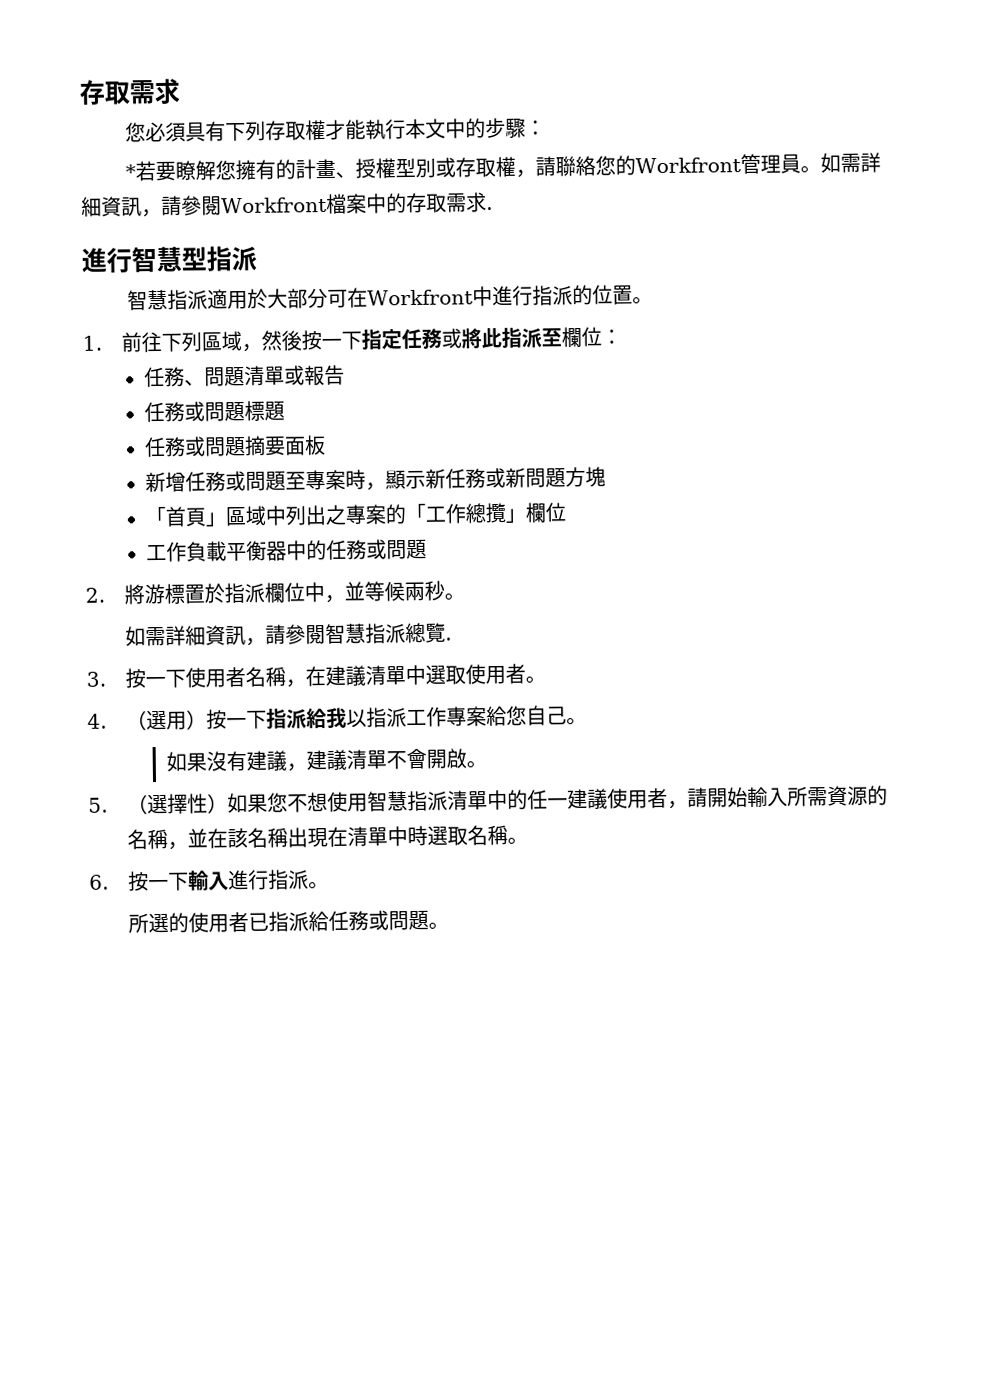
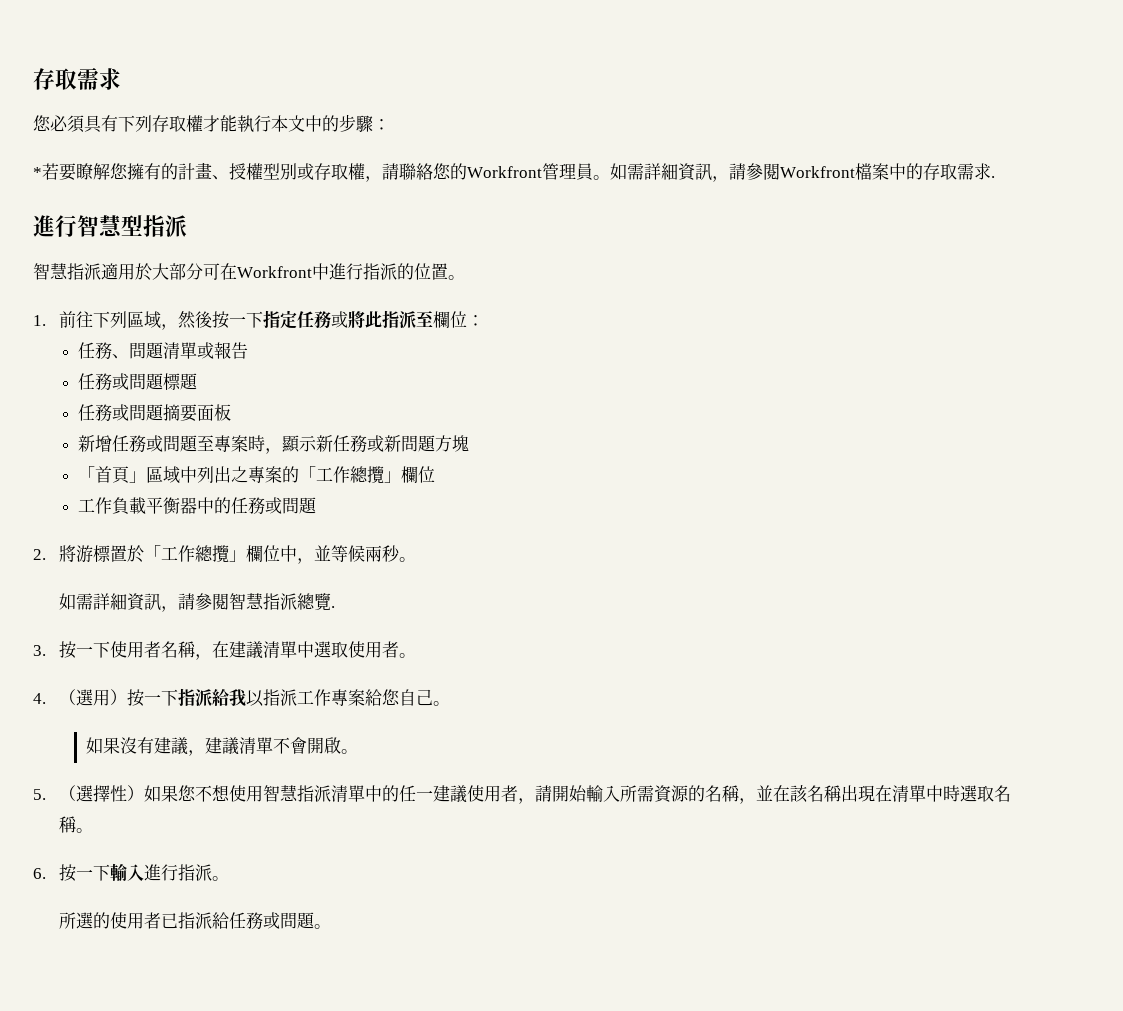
[224,582,266,604] 指派 -> [144,545,247,563] 「工作總攬」

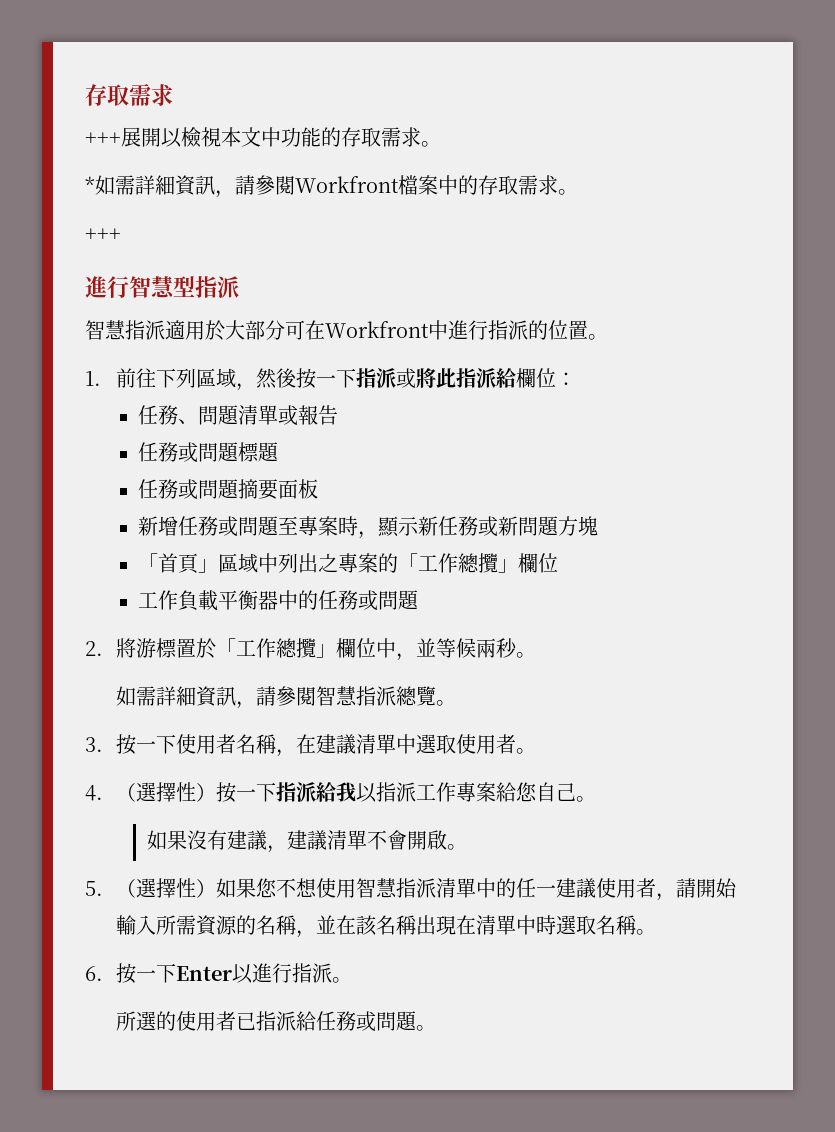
[33,114,390,133] [33,162,610,182] 您必須具有下列存取權才能執行本文中的步驟： // *若要瞭解您擁有的計畫、授權型別或存取權，請聯絡您的Workfront管理員。 -> [85,127,441,148] [85,176,95,193] +++展開以檢視本文中功能的存取需求。 // *
[991,176,995,178] . -> [558,189,578,195] [85,228,121,241] 。 // +++
[280,310,332,329] 定任務 -> [375,368,396,388] 派
[416,311,434,327] 至 -> [495,368,516,388] 給
[331,606,336,608] . -> [435,700,456,706] 。
[93,689,111,706] 用 -> [155,782,196,802] 擇性
[110,863,145,881] 輸入 -> [175,964,253,984] Enter以

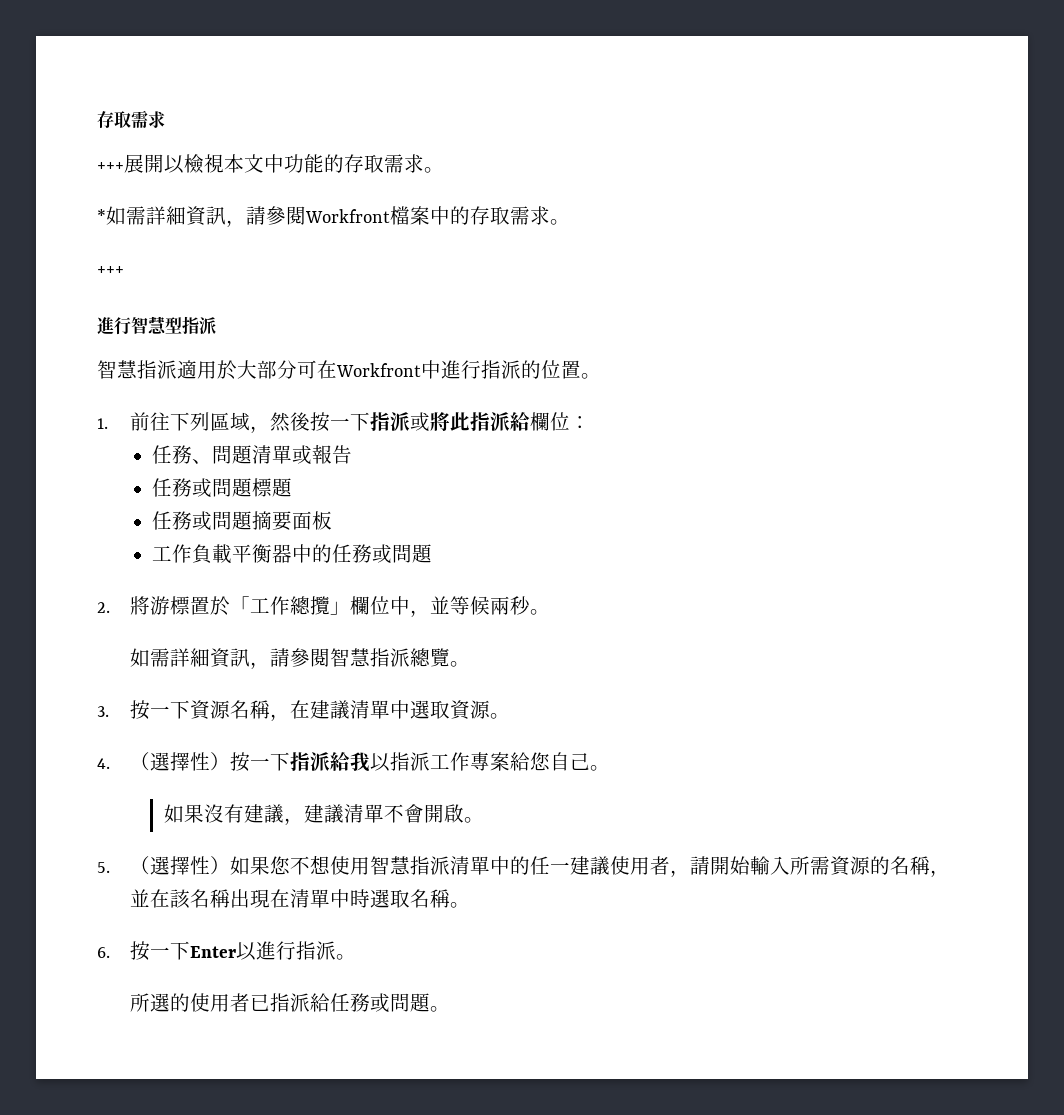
[137,516,598,539] [137,553,558,574] // 新增任務或問題至專案時，顯示新任務或新問題方塊 // 「首頁」區域中列出之專案的「工作總攬」欄位 -> (332, 520) none
[175,734,236,754] 使用者 -> [190,700,231,720] 資源
[455,734,516,754] 使用者 -> [450,700,491,720] 資源

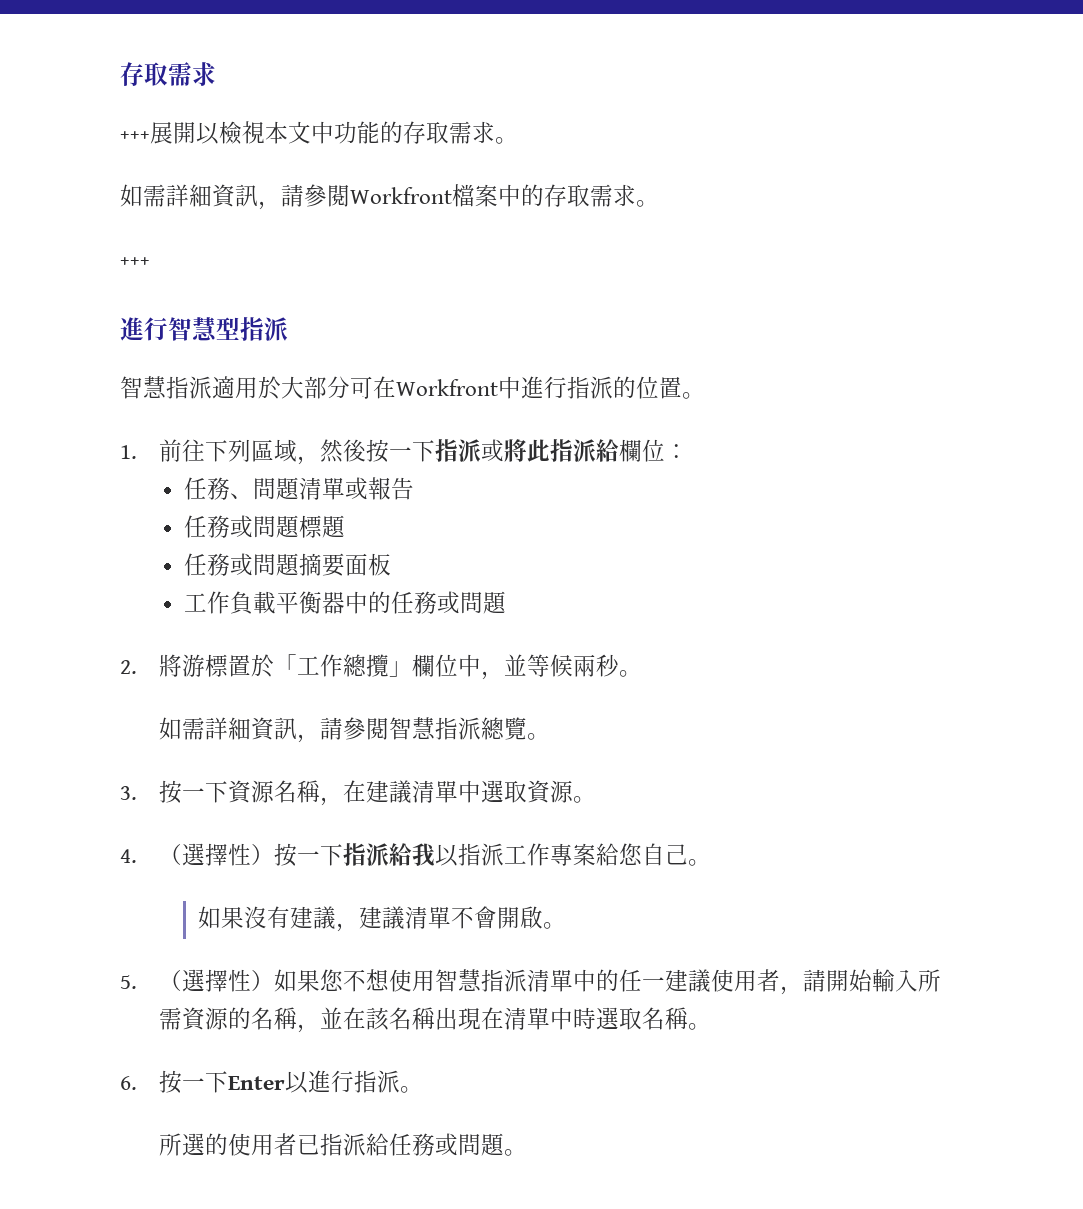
[97,209,106,223] * -> (518, 140) none

